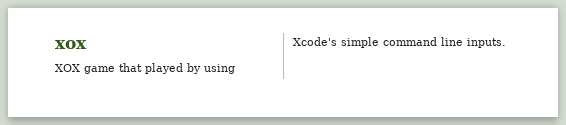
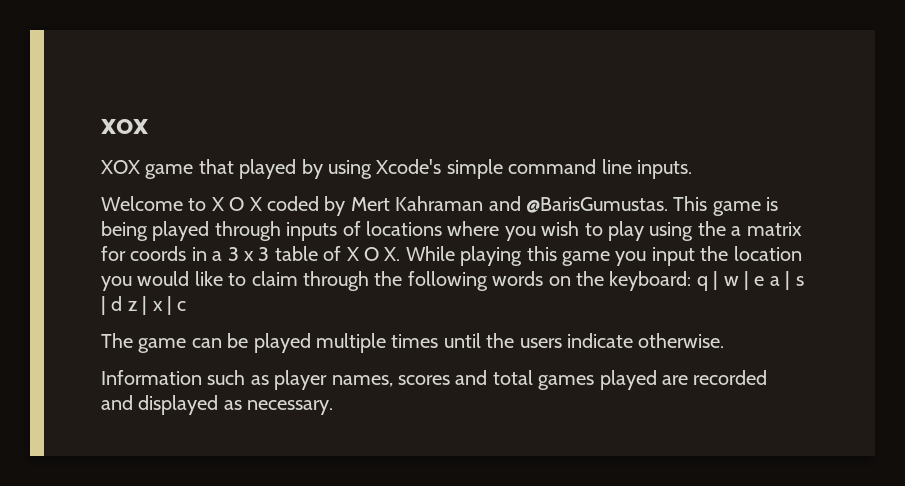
(506, 43) none -> [101,196,779,216] [101,221,802,241] [101,246,802,266] [101,271,804,291] [101,296,187,315] [101,333,725,353] [101,370,768,390] [101,395,334,415] // Welcome to X O X coded by Mert Kahraman and @BarisGumustas. This game is being played through inputs of locations where you wish to play using the a matrix for coords in a 3 x 3 table of X O X. While playing this game you input the location you would like to claim through the following words on the keyboard: q | w | e a | s | d z | x | c // The game can be played multiple times until the users indicate otherwise. // Information such as player names, scores and total games played are recorded and displayed as necessary.

